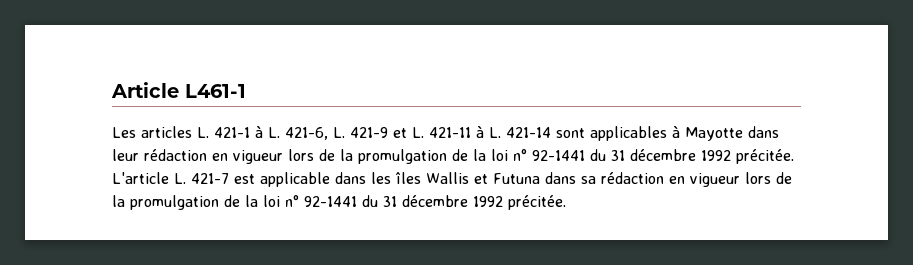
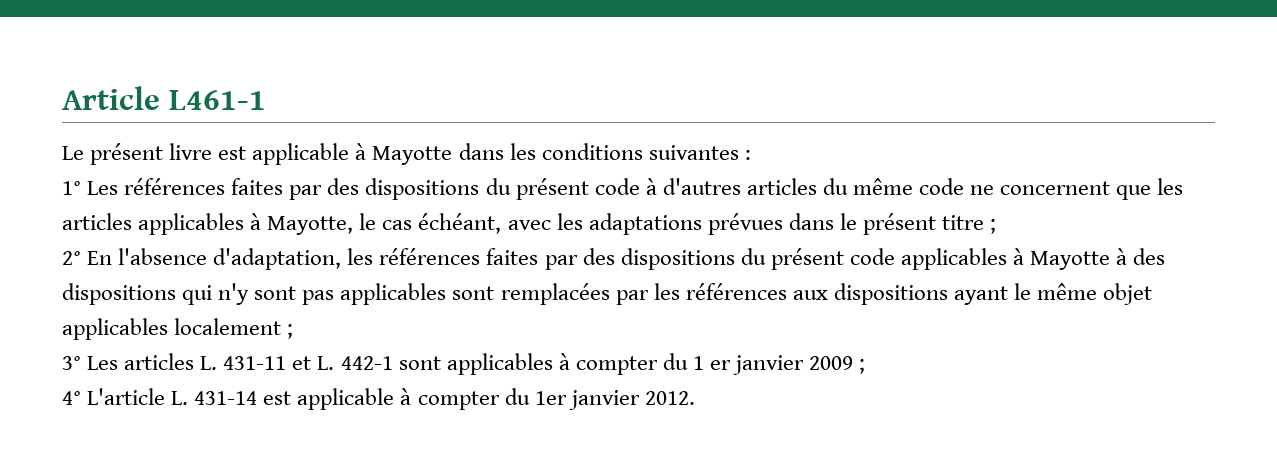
[112,126,779,141] [112,149,794,164] Les articles L. 421-1 à L. 421-6, L. 421-9 et L. 421-11 à L. 421-14 sont applicables à Mayotte dans leur rédaction en vigueur lors de la promulgation de la loi n° 92-1441 du 31 décembre 1992 précitée. -> [62,143,751,165] [62,178,1184,200] [62,213,997,235] [62,248,1166,270] [62,283,1153,305] [62,318,294,340] [62,353,866,375] [62,391,81,405] Le présent livre est applicable à Mayotte dans les conditions suivantes : // 1° Les références faites par des dispositions du présent code à d'autres articles du même code ne concernent que les articles applicables à Mayotte, le cas échéant, avec les adaptations prévues dans le présent titre ; // 2° En l'absence d'adaptation, les références faites par des dispositions du présent code applicables à Mayotte à des dispositions qui n'y sont pas applicables sont remplacées par les références aux dispositions ayant le même objet applicables localement ; // 3° Les articles L. 431-11 et L. 442-1 sont applicables à compter du 1 er janvier 2009 ; // 4°
[191,172,792,187] [112,195,566,210] 421-7 est applicable dans les îles Wallis et Futuna dans sa rédaction en vigueur lors de la promulgation de la loi n° 92-1441 du 31 décembre 1992 précitée. -> [194,388,695,410] 431-14 est applicable à compter du 1er janvier 2012.

